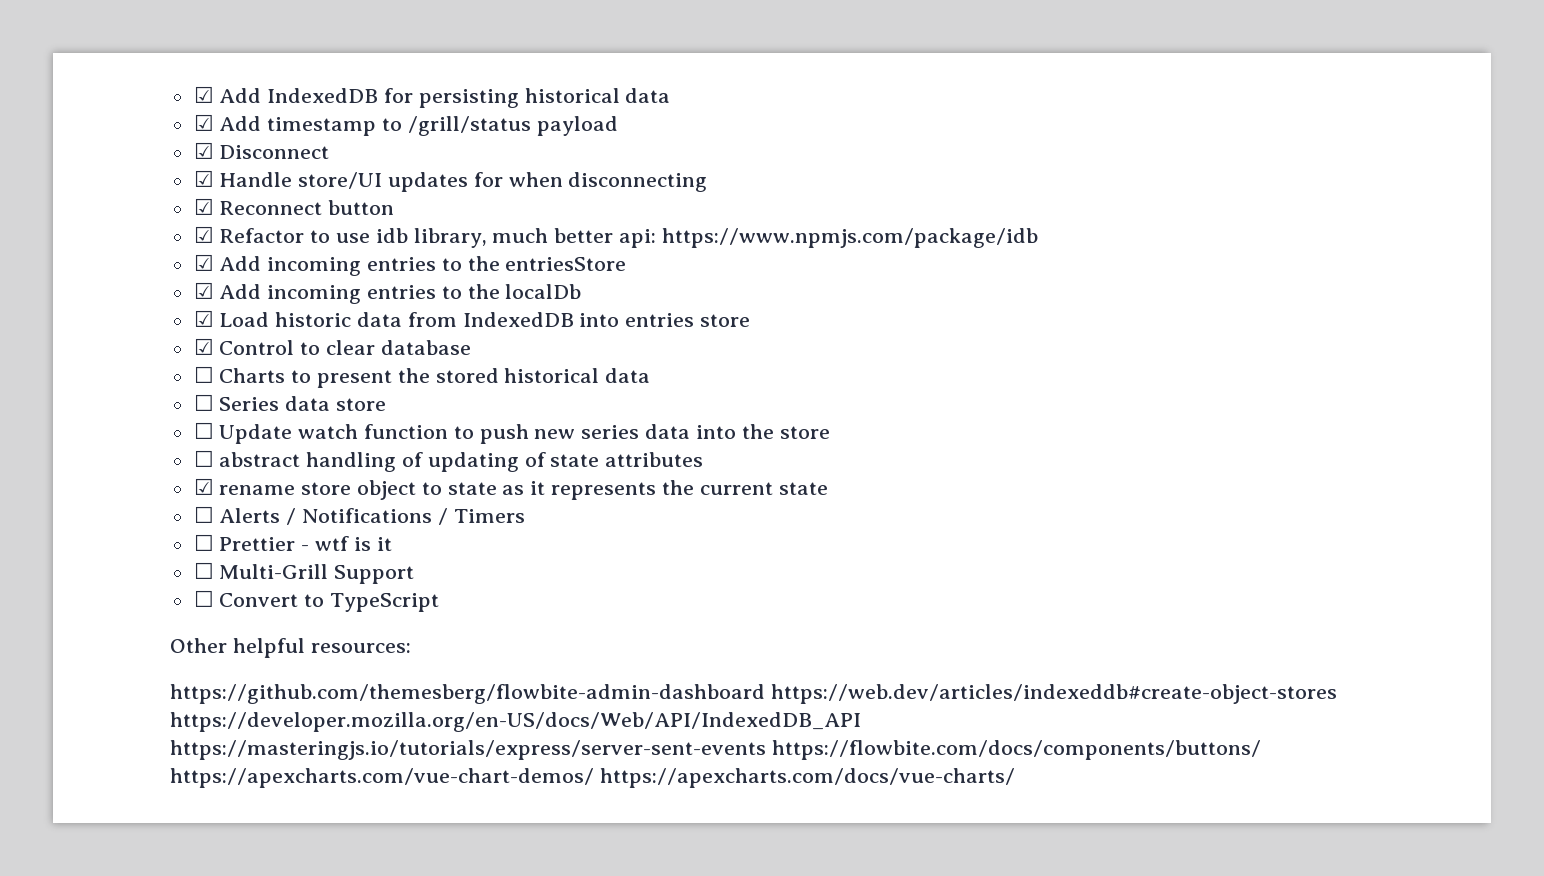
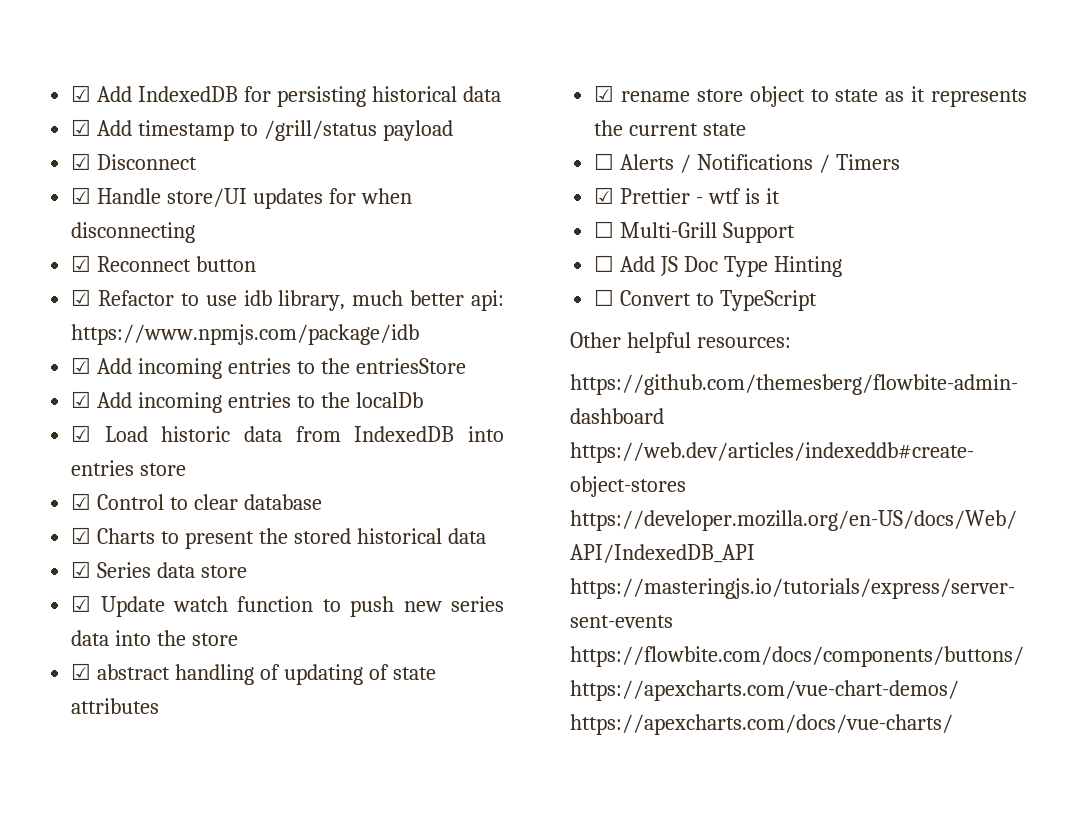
[193,366,214,383] ☐ -> [71,527,92,544] ☑
[193,394,214,411] ☐ -> [71,561,92,578] ☑
[193,422,214,439] ☐ -> [71,595,92,612] ☑
[193,450,214,467] ☐ -> [71,663,92,680] ☑
[193,534,214,551] ☐ -> [594,187,615,204] ☑
(415, 574) none -> [594,255,842,277] // ☐ Add JS Doc Type Hinting

